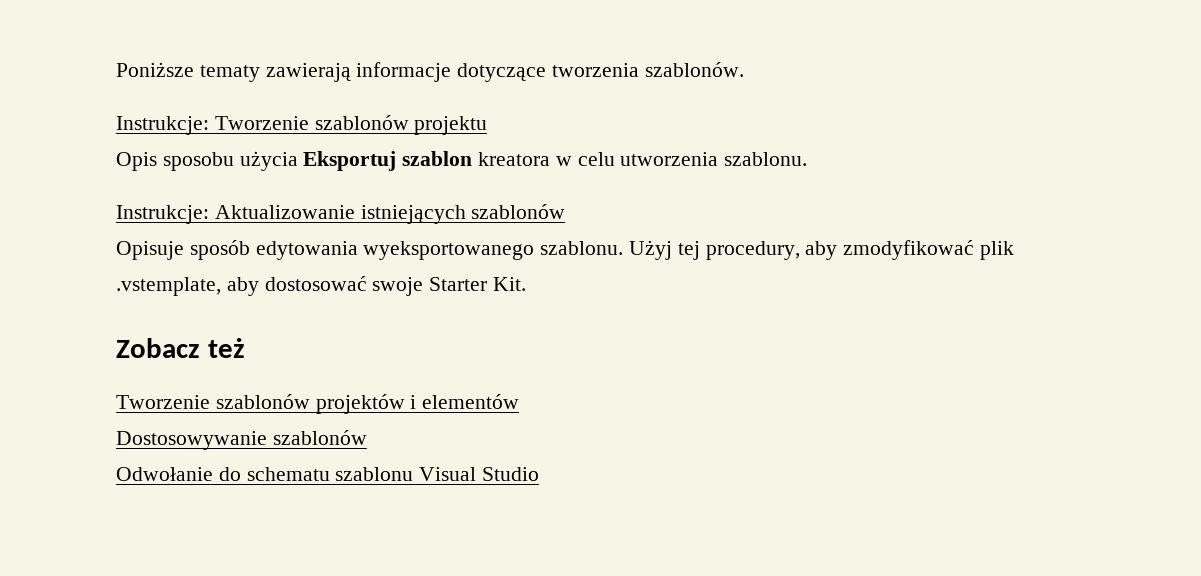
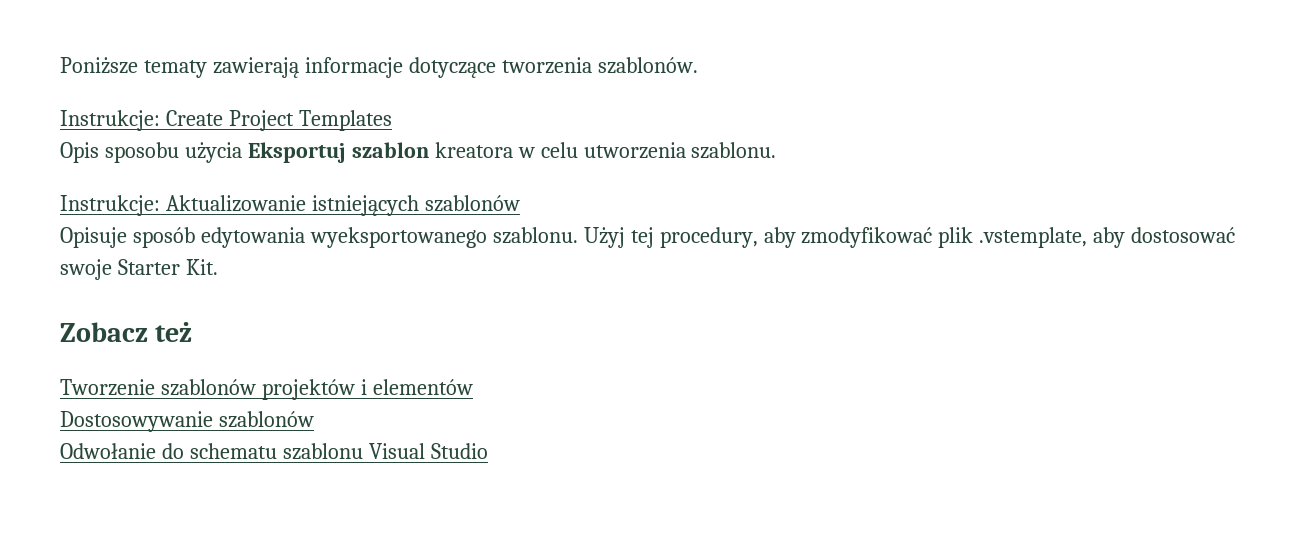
[214,115,488,135] Tworzenie szablonów projektu -> [165,110,392,131] Create Project Templates

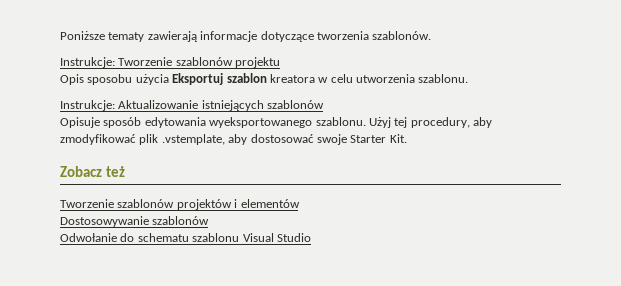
[165,110,392,131] Create Project Templates -> [118,57,281,68] Tworzenie szablonów projektu

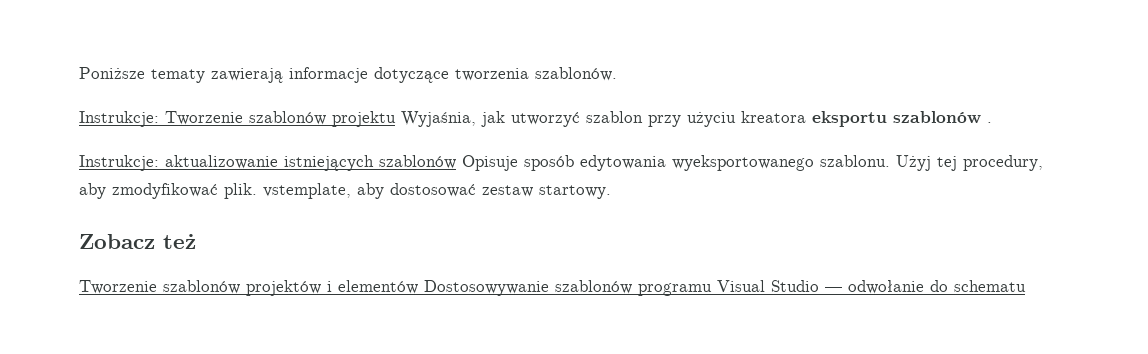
[60,73,469,85] [60,100,199,111] // Opis sposobu użycia Eksportuj szablon kreatora w celu utworzenia szablonu. // Instrukcje: Aktualizowanie -> [401,111,992,127] [79,155,278,171] Wyjaśnia, jak utworzyć szablon przy użyciu kreatora eksportu szablonów . // Instrukcje: aktualizowanie
(325, 104) // -> (456, 162) none
[139,134,407,145] plik .vstemplate, aby dostosować swoje Starter Kit. -> [224,183,611,199] plik. vstemplate, aby dostosować zestaw startowy.
(300, 203) // -> (418, 287) none
[60,233,311,242] // Odwołanie do schematu szablonu Visual Studio -> [638,280,1026,296] programu Visual Studio — odwołanie do schematu

